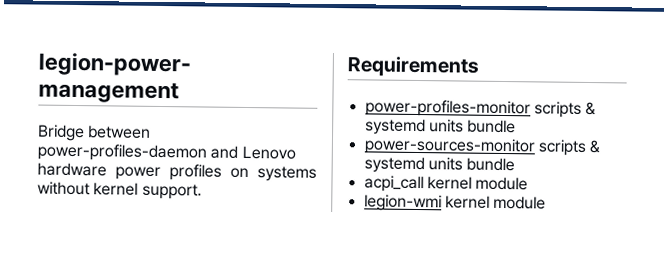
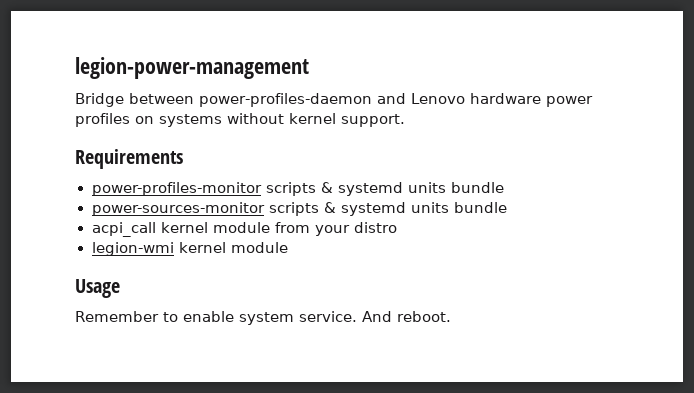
(529, 183) none -> [274,222,397,236] from your distro
(547, 202) none -> [75,279,120,298] [75,311,451,325] // Usage // Remember to enable system service. And reboot.

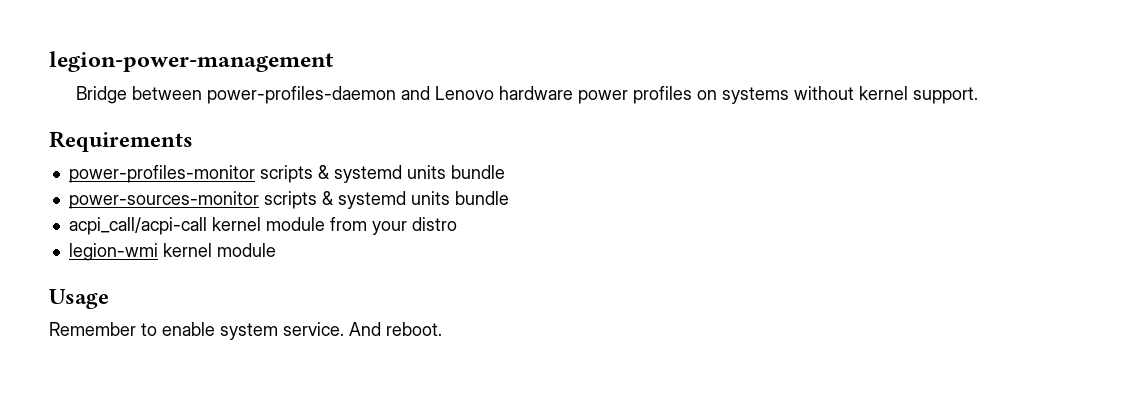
[91,222,156,237] acpi_call -> [68,217,207,235] acpi_call/acpi-call

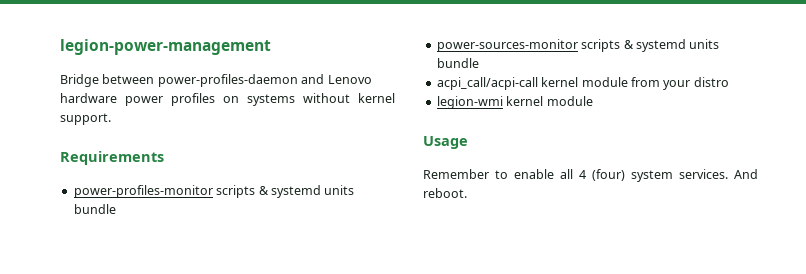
[220,322,344,340] system service. -> [560,169,728,182] all 4 (four) system services.

